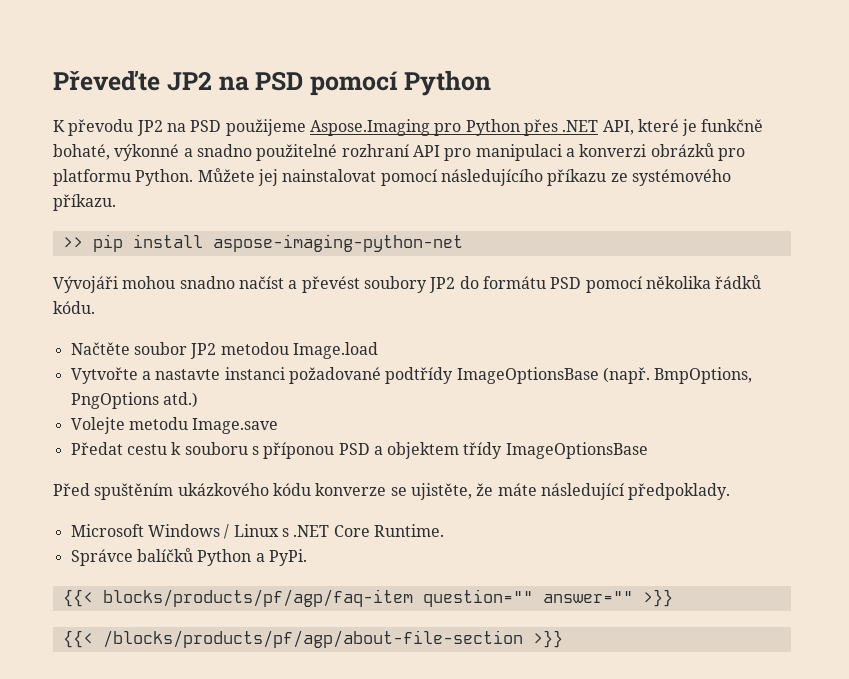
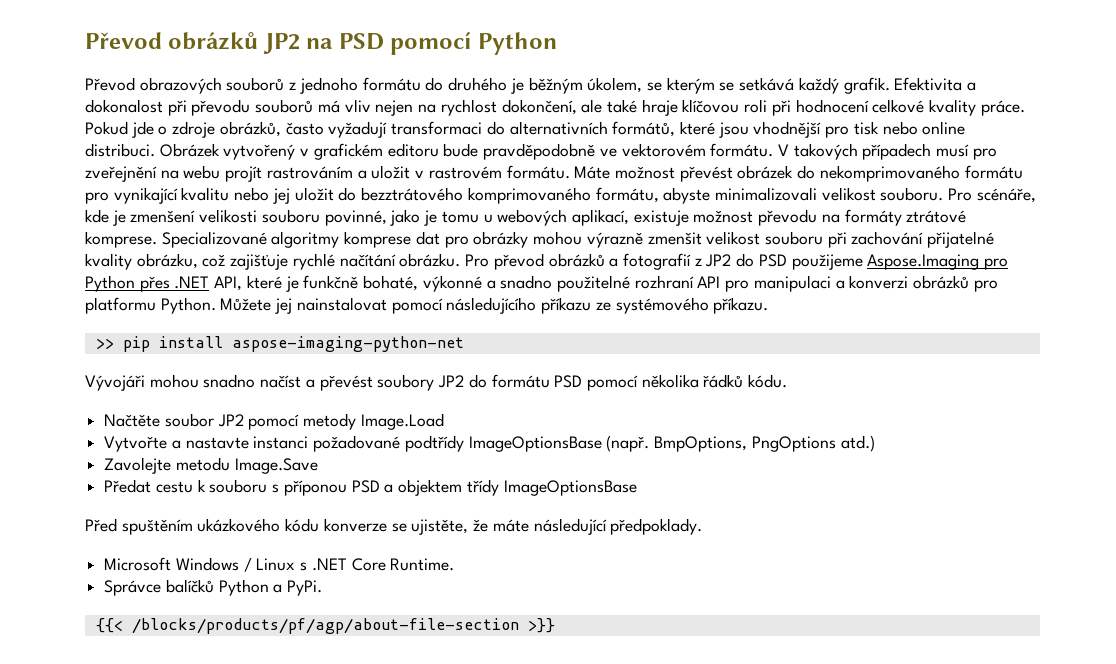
[53,70,160,91] Převeďte -> [85,32,259,50] Převod obrázků
[53,119,186,136] K převodu JP2 na -> [85,77,977,94] [85,99,1025,116] [85,121,966,138] [85,143,997,160] [85,165,1023,182] [85,187,1036,204] [85,209,967,226] [85,231,995,248] [85,253,755,270] Převod obrazových souborů z jednoho formátu do druhého je běžným úkolem, se kterým se setkává každý grafik. Efektivita a dokonalost při převodu souborů má vliv nejen na rychlost dokončení, ale také hraje klíčovou roli při hodnocení celkové kvality práce. Pokud jde o zdroje obrázků, často vyžadují transformaci do alternativních formátů, které jsou vhodnější pro tisk nebo online distribuci. Obrázek vytvořený v grafickém editoru bude pravděpodobně ve vektorovém formátu. V takových případech musí pro zveřejnění na webu projít rastrováním a uložit v rastrovém formátu. Máte možnost převést obrázek do nekomprimovaného formátu pro vynikající kvalitu nebo jej uložit do bezztrátového komprimovaného formátu, abyste minimalizovali velikost souboru. Pro scénáře, kde je zmenšení velikosti souboru povinné, jako je tomu u webových aplikací, existuje možnost převodu na formáty ztrátové komprese. Specializované algoritmy komprese dat pro obrázky mohou výrazně zmenšit velikost souboru při zachování přijatelné kvality obrázku, což zajišťuje rychlé načítání obrázku. Pro převod obrázků a fotografií z JP2 do
[220,342,378,359] metodou Image.load -> [248,413,444,430] pomocí metody Image.Load
[70,417,279,434] Volejte metodu Image.save -> [104,457,318,474] Zavolejte metodu Image.Save
[62,589,673,607] // {{< blocks/products/pf/agp/faq-item question="" answer="" >}} -> (323, 588) none

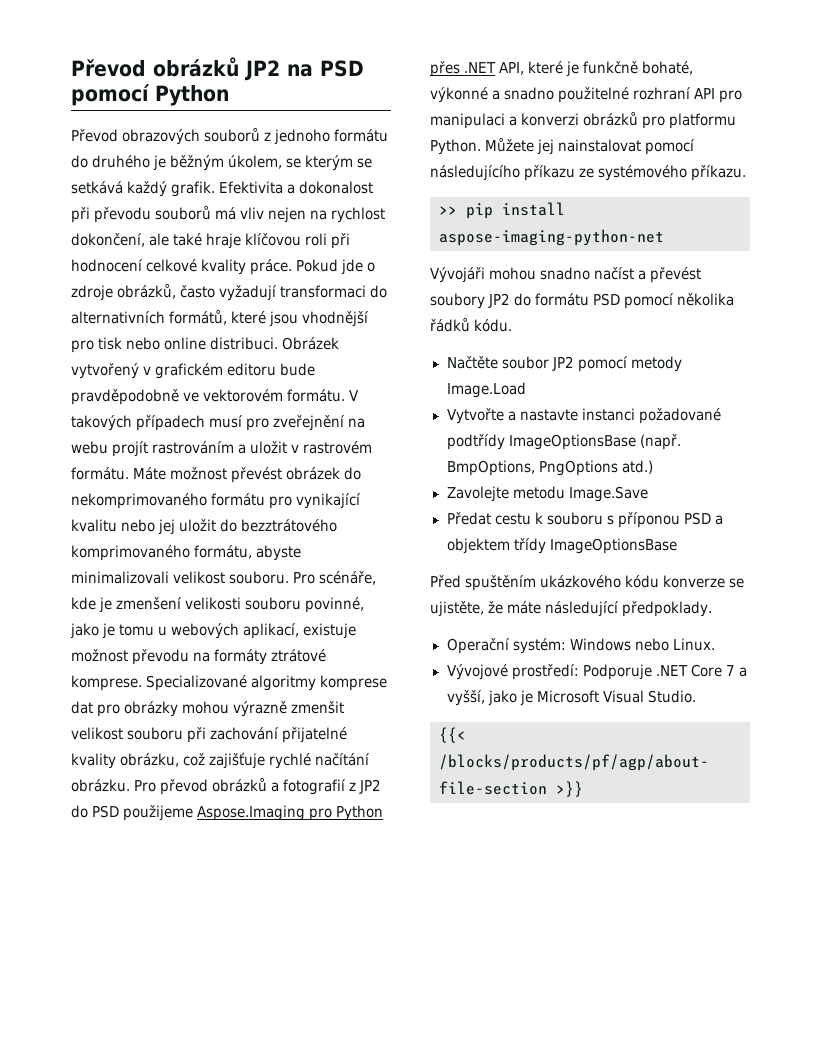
[104,557,455,572] [104,579,323,596] Microsoft Windows / Linux s .NET Core Runtime. // Správce balíčků Python a PyPi. -> [446,638,715,654] [446,664,747,680] [446,690,696,706] Operační systém: Windows nebo Linux. // Vývojové prostředí: Podporuje .NET Core 7 a vyšší, jako je Microsoft Visual Studio.

